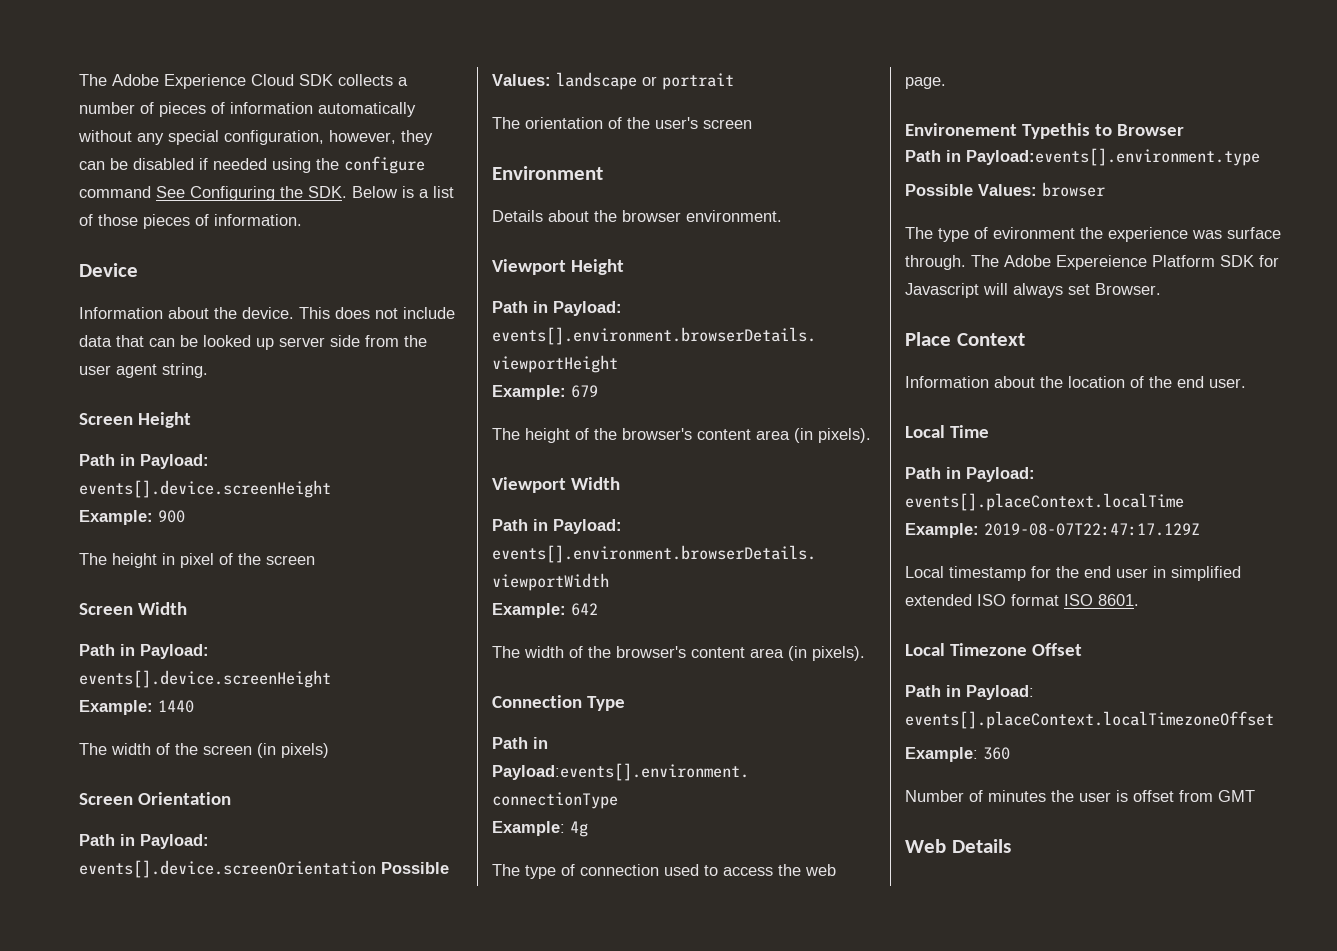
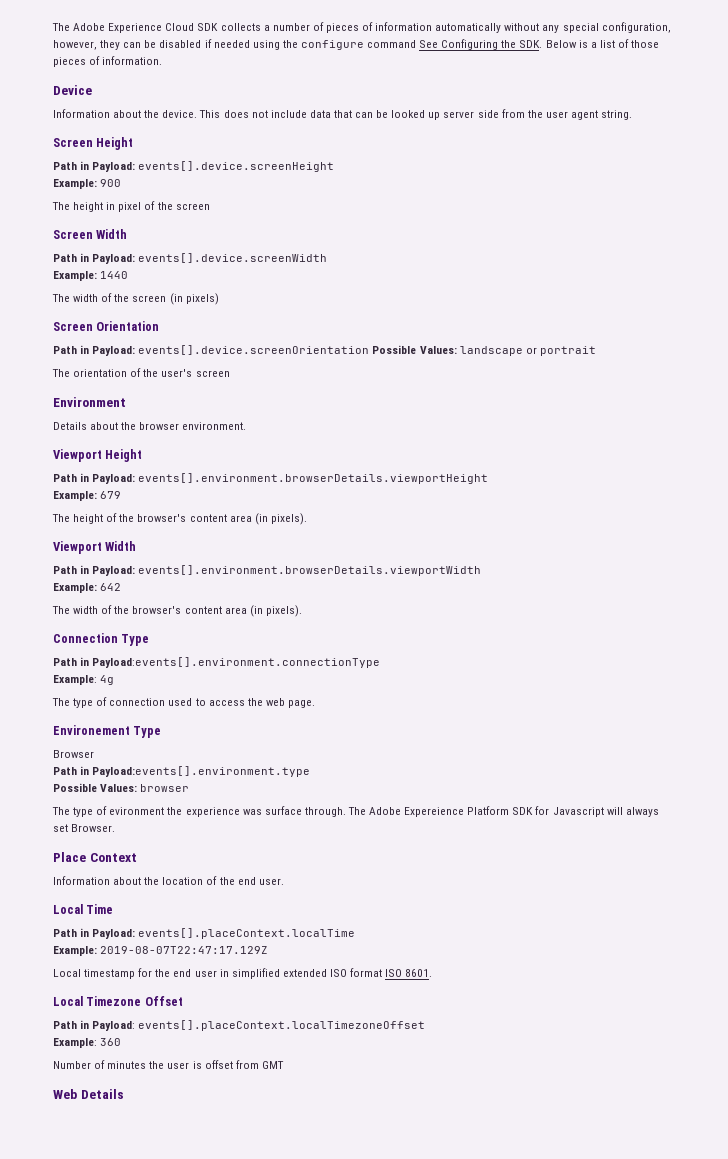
[79,670,331,688] events[].device.screenHeight -> [138,253,328,263] events[].device.screenWidth
[1022,123,1113,139] Typethis to -> [133,726,162,738] Type //

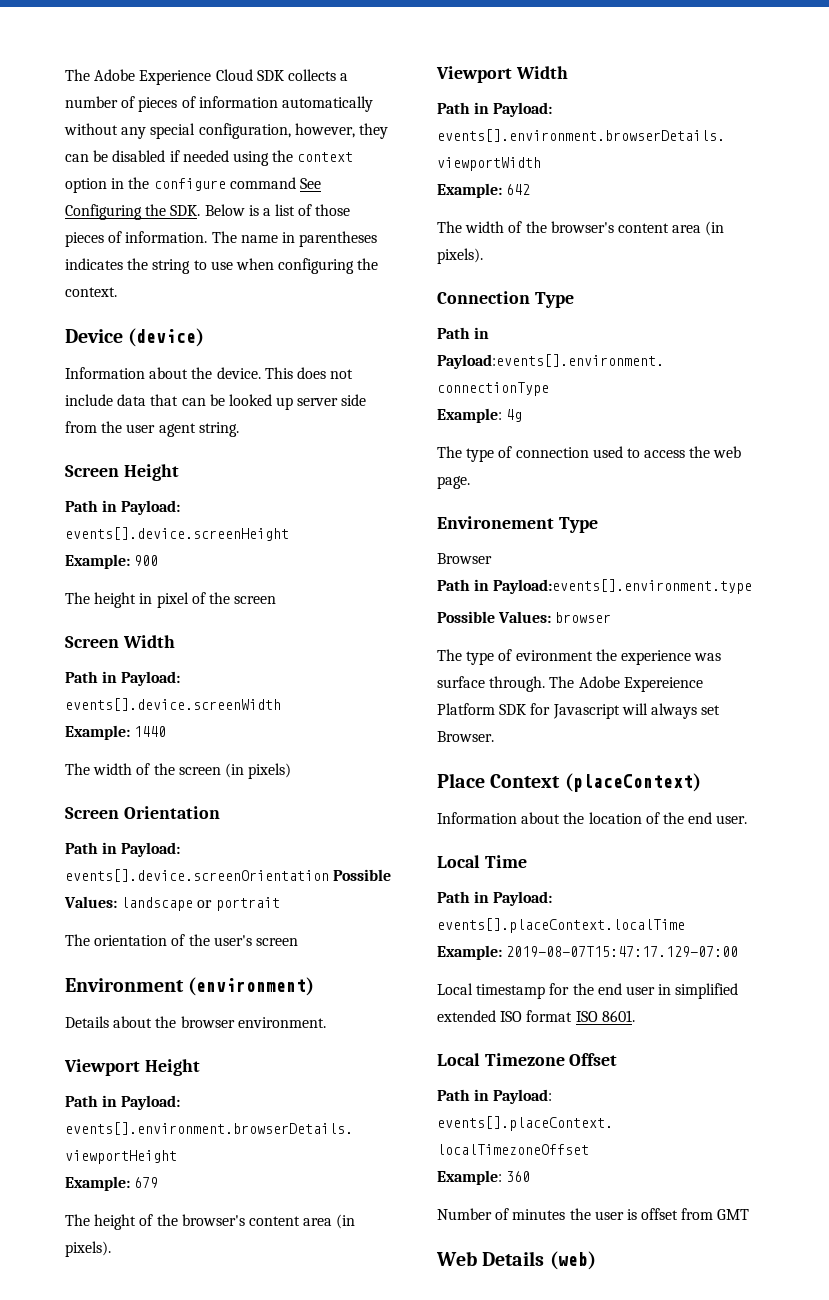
(298, 44) none -> [297,152,354,162] [65,177,150,193] context option in the
(163, 60) none -> [211,231,378,247] [65,258,379,274] [65,287,117,297] The name in parentheses indicates the string to use when configuring the context.
(92, 90) none -> [128,328,205,347] (device)
(126, 402) none -> [188,977,315,996] (environment)
(137, 857) none -> [564,773,701,792] (placeContext)
[100,946,269,954] 2019-08-07T22:47:17.129Z -> [506,946,739,957] 2019-08-07T15:47:17.129-07:00
(124, 1094) none -> [549,1251,596,1270] (web)

